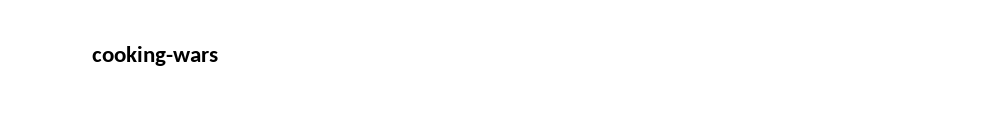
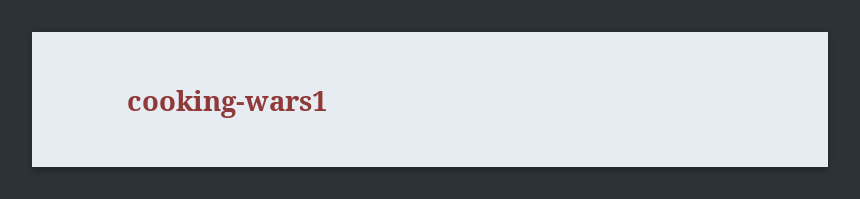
[92,46,218,66] cooking-wars -> [127,90,327,118] cooking-wars1

